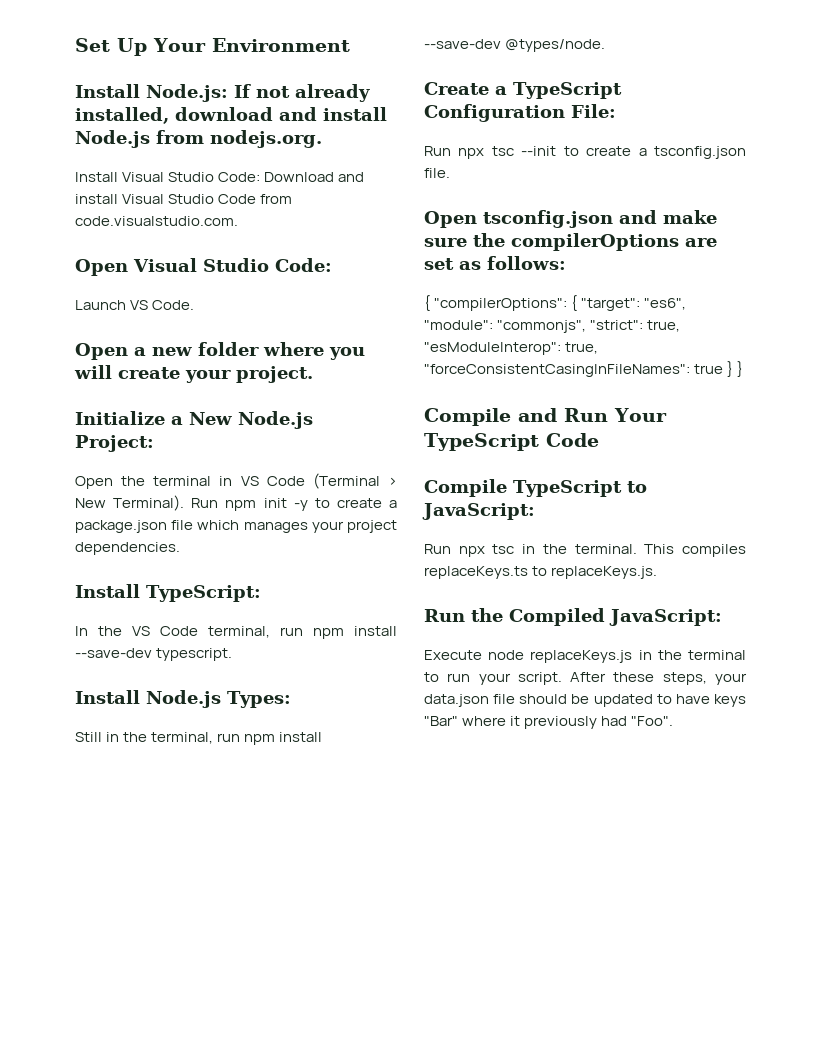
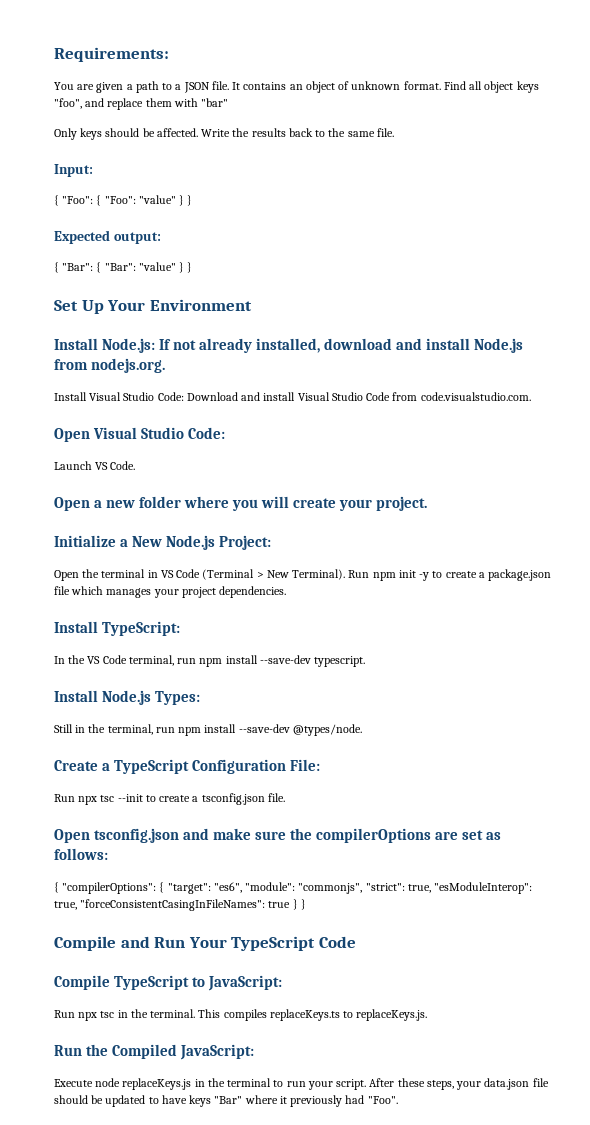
(75, 45) none -> [54,47,169,62] [54,81,539,93] [54,98,229,110] [54,128,394,140] [54,164,93,177] [54,195,193,206] [54,230,161,244] [54,262,193,273] Requirements: // You are given a path to a JSON file. It contains an object of unknown format. Find all object keys "foo", and replace them with "bar" // Only keys should be affected. Write the results back to the same file. // Input: // { "Foo": { "Foo": "value" } } // Expected output: // { "Bar": { "Bar": "value" } } //

